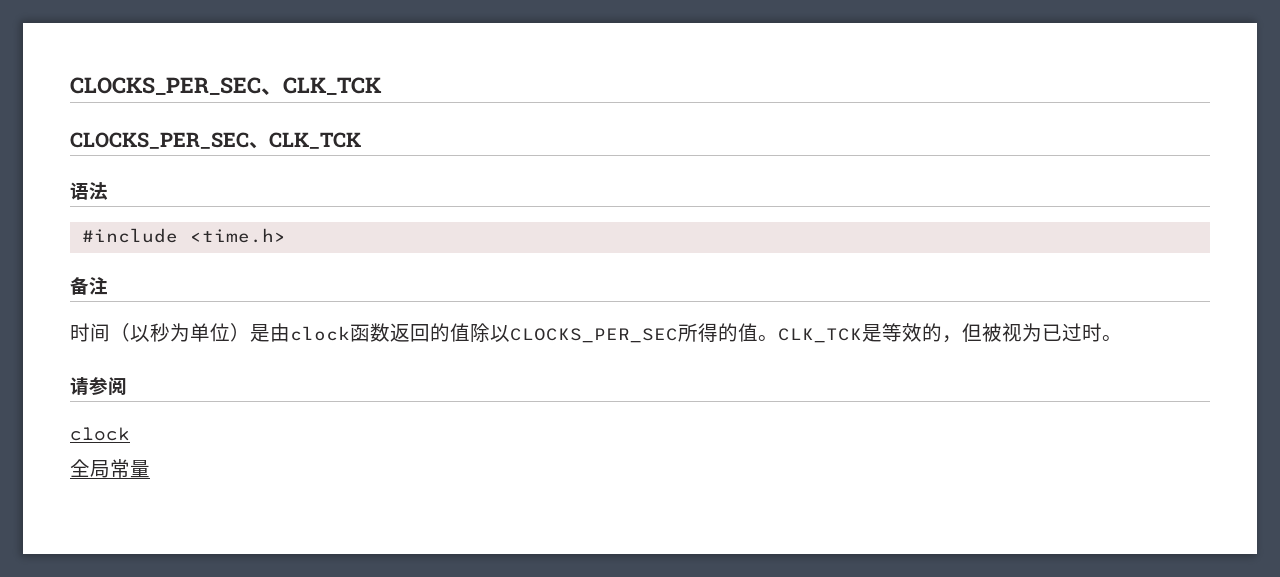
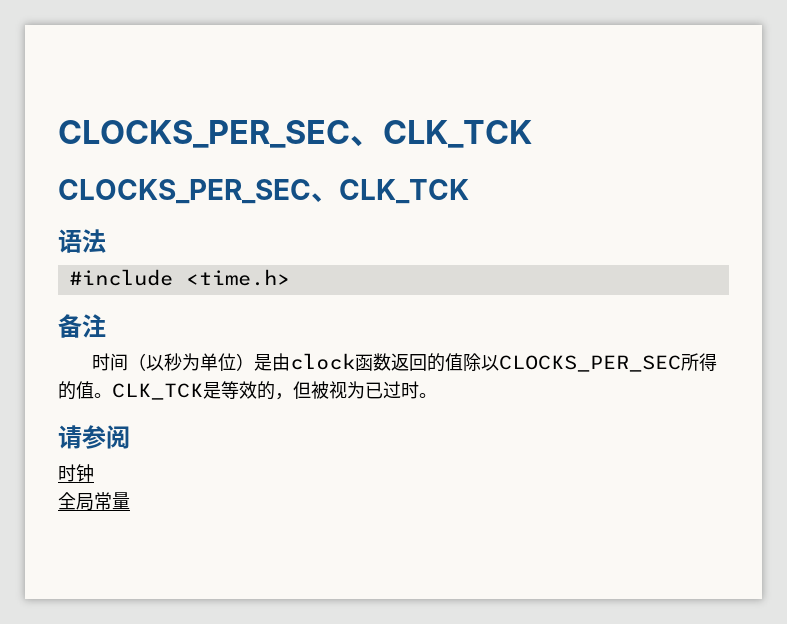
[70,427,130,441] clock -> [58,464,94,482] 时钟

